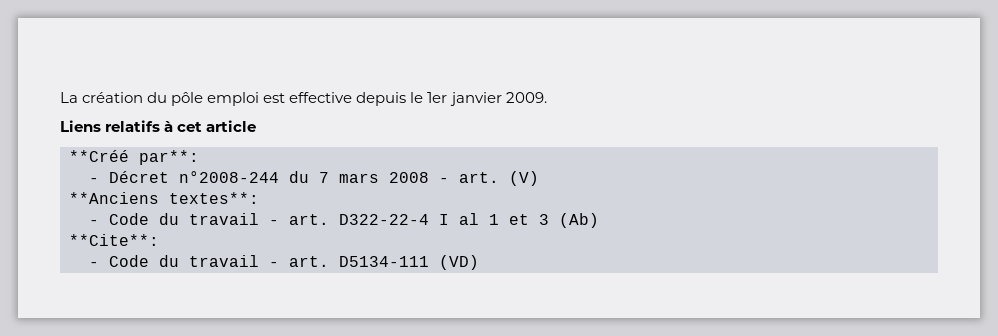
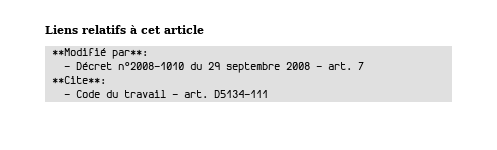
[60,92,547,106] La création du pôle emploi est effective depuis le 1er janvier 2009. // -> (45, 29) none
[69,150,129,162] **Créé -> [51,48,106,56] **Modifié
[179,171,539,186] [69,192,259,204] [89,213,599,228] n°2008-244 du 7 mars 2008 - art. (V) // **Anciens textes**: // - Code du travail - art. D322-22-4 I al 1 et 3 (Ab) -> [117,62,364,73] n°2008-1010 du 29 septembre 2008 - art. 7
[439,255,479,270] (VD) -> (268, 94) none

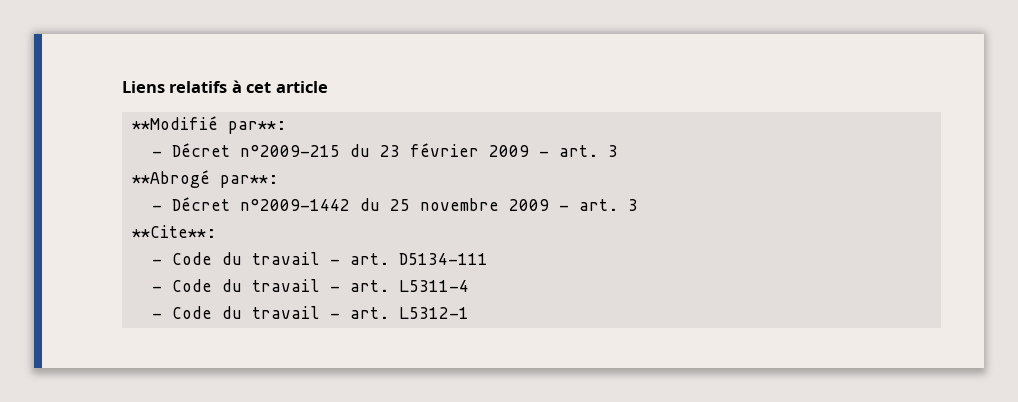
[117,62,364,73] n°2008-1010 du 29 septembre 2008 - art. 7 -> [239,143,618,157] [131,170,278,188] [151,197,638,211] n°2009-215 du 23 février 2009 - art. 3 // **Abrogé par**: // - Décret n°2009-1442 du 25 novembre 2009 - art. 3
(268, 94) none -> [151,279,469,292] [151,306,469,319] // - Code du travail - art. L5311-4 // - Code du travail - art. L5312-1

